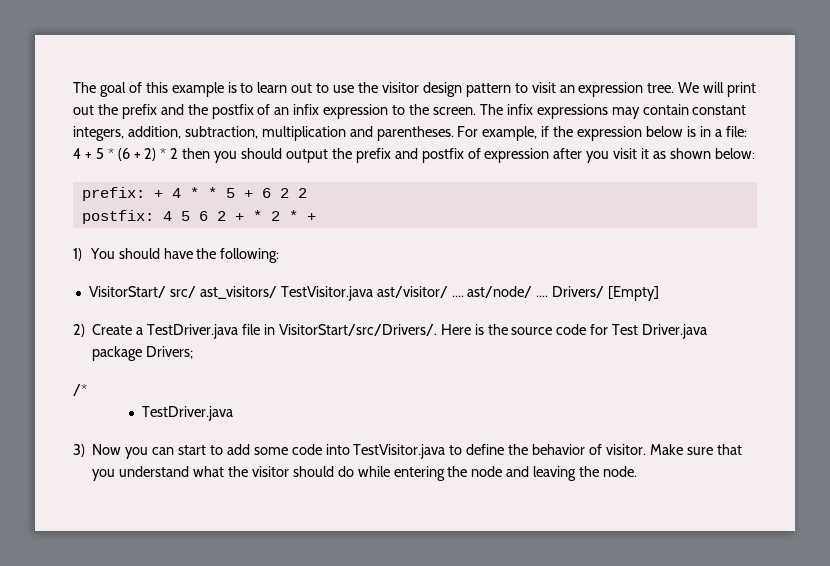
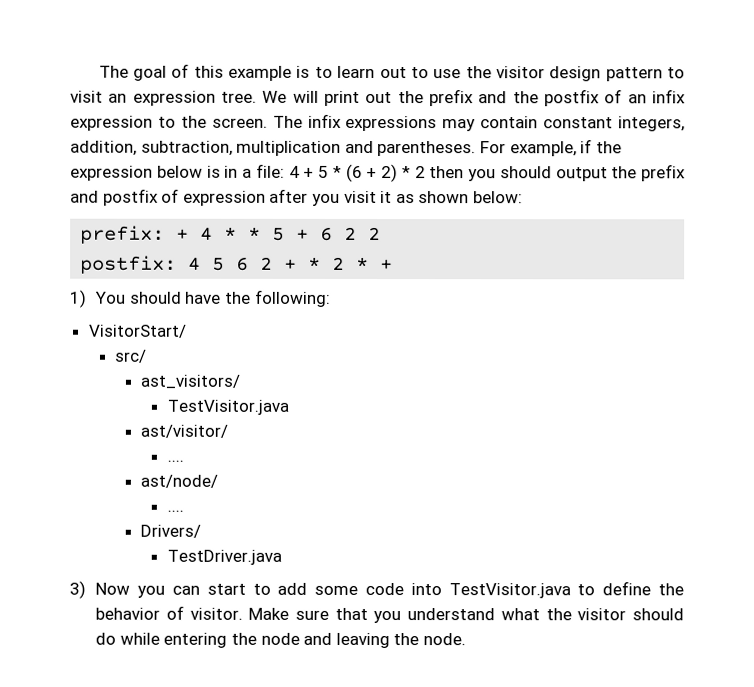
(166, 292) none -> (187, 331) //
(196, 292) none -> (146, 356) //
[280,286,373,301] TestVisitor.java -> [166,399,289,415] // TestVisitor.java //
[451,295,464,297] .... -> [166,459,184,462] // .... //
[536,295,549,297] .... -> [166,509,184,512] // .... //
[608,286,660,301] [73,324,708,339] [92,346,194,361] [73,384,87,396] [Empty] // 2) Create a TestDriver.java file in VisitorStart/src/Drivers/. Here is the source code for Test Driver.java package Drivers; // /* -> (202, 531) none

